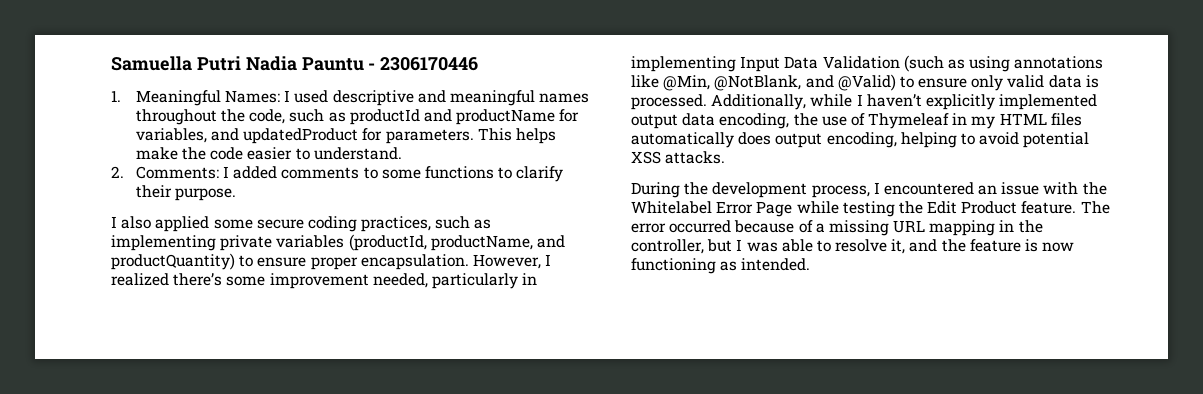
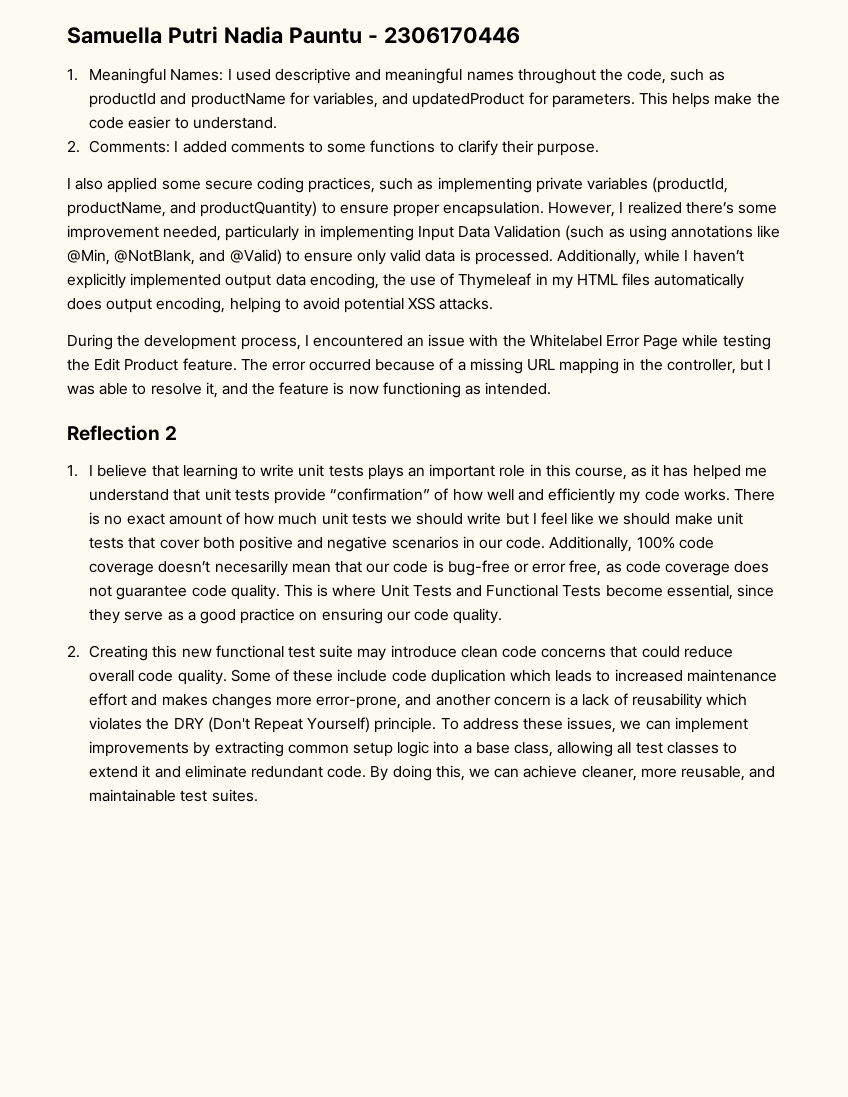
(811, 264) none -> [67,425,178,441] [67,464,767,480] [89,488,775,504] [89,512,743,525] [89,536,714,552] [89,560,770,576] [89,584,774,600] [89,608,503,624] [67,645,733,661] [89,669,777,685] [89,693,747,709] [89,717,748,733] [89,741,737,757] [89,765,776,781] [89,789,258,802] // Reflection 2 // 1. I believe that learning to write unit tests plays an important role in this course, as it has helped me understand that unit tests provide “confirmation” of how well and efficiently my code works. There is no exact amount of how much unit tests we should write but I feel like we should make unit tests that cover both positive and negative scenarios in our code. Additionally, 100% code coverage doesn’t necesarilly mean that our code is bug-free or error free, as code coverage does not guarantee code quality. This is where Unit Tests and Functional Tests become essential, since they serve as a good practice on ensuring our code quality. // 2. Creating this new functional test suite may introduce clean code concerns that could reduce overall code quality. Some of these include code duplication which leads to increased maintenance effort and makes changes more error-prone, and another concern is a lack of reusability which violates the DRY (Don't Repeat Yourself) principle. To address these issues, we can implement improvements by extracting common setup logic into a base class, allowing all test classes to extend it and eliminate redundant code. By doing this, we can achieve cleaner, more reusable, and maintainable test suites.

